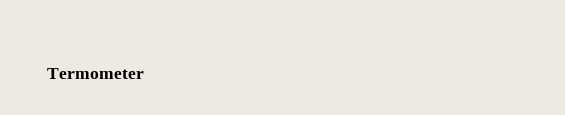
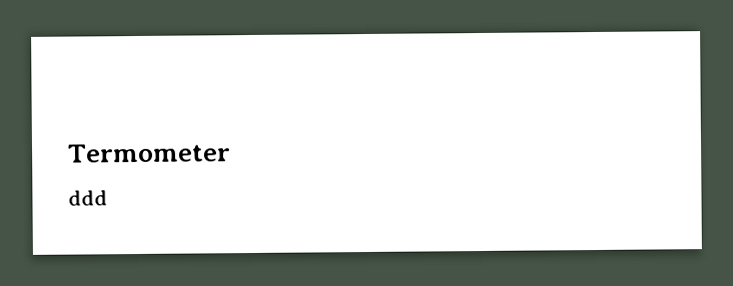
(144, 73) none -> [68,190,108,206] // ddd

